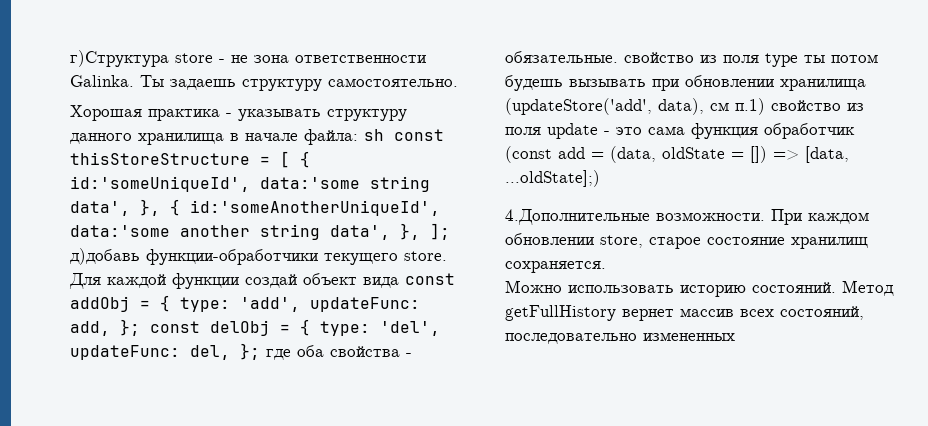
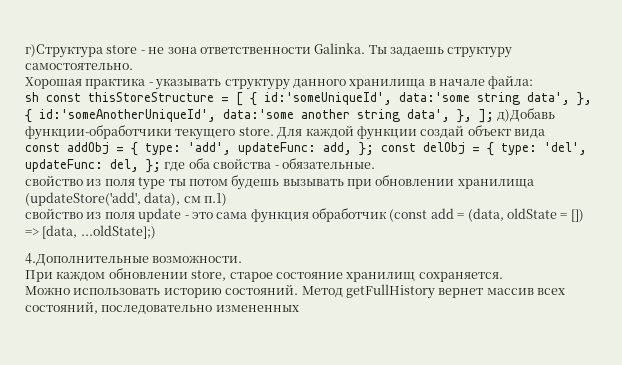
(358, 137) none -> (534, 82) //
[70,248,140,265] д)добавь -> [497,108,556,122] д)Добавь
(399, 282) none -> (545, 134) //
(618, 57) none -> (375, 163) //
(765, 106) none -> (228, 199) //
(765, 216) none -> (243, 259) //

